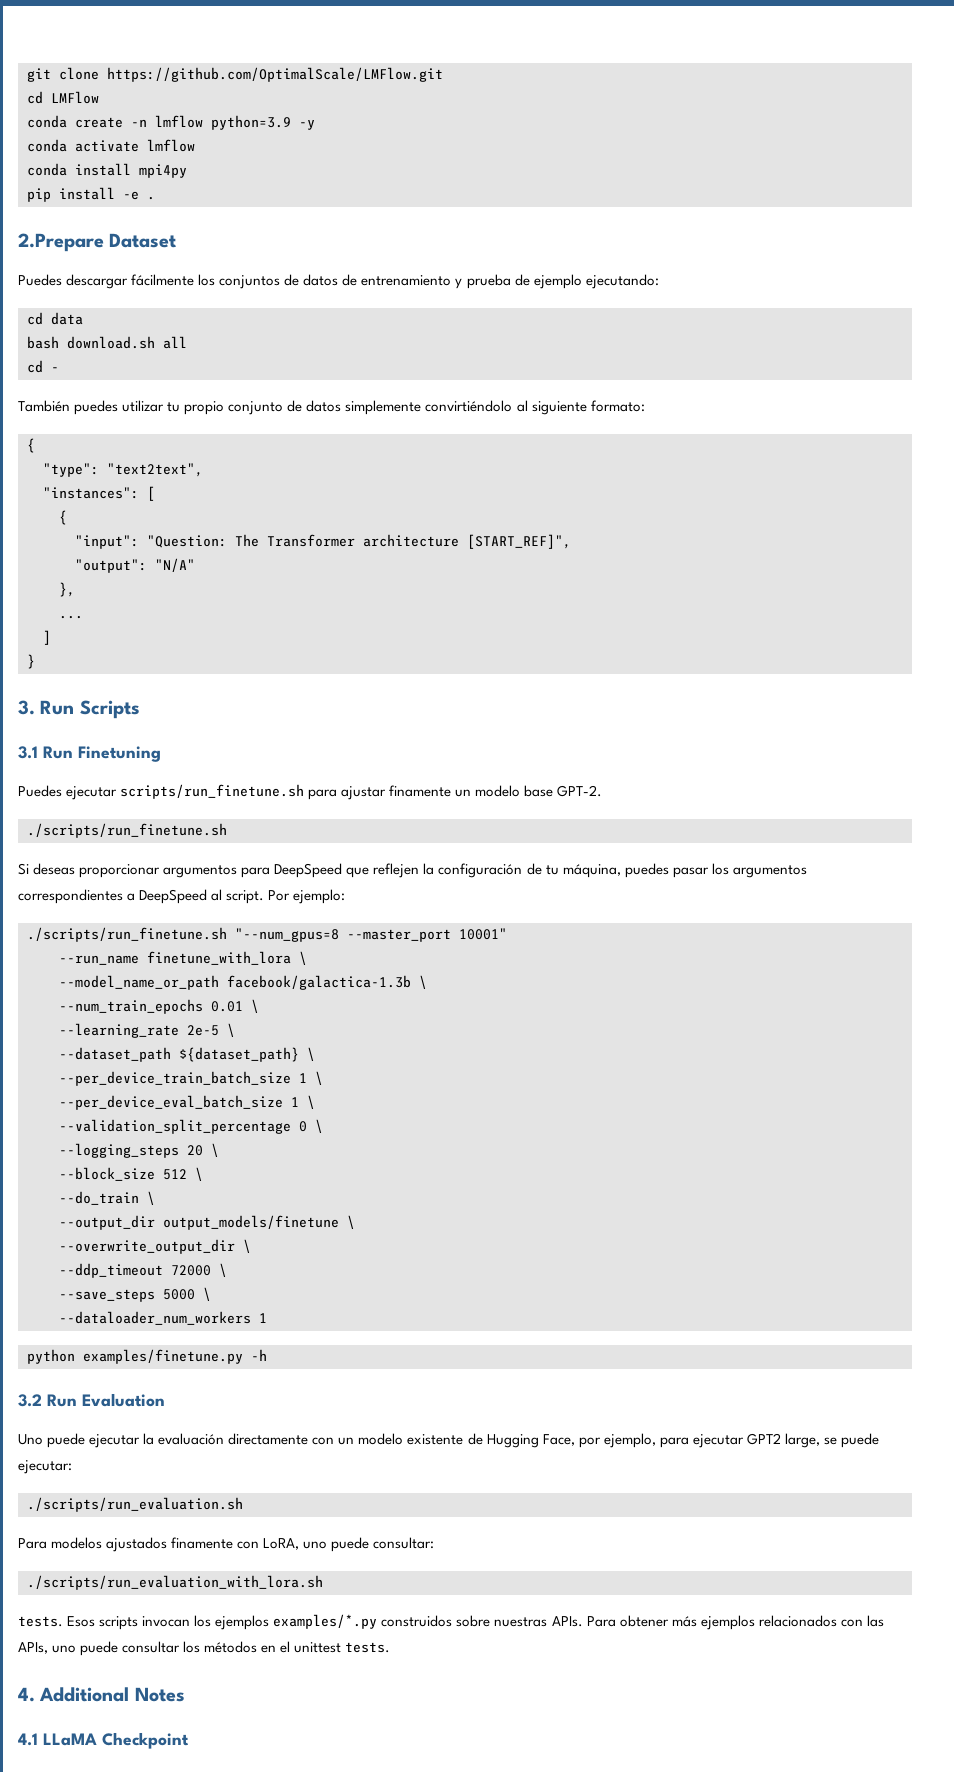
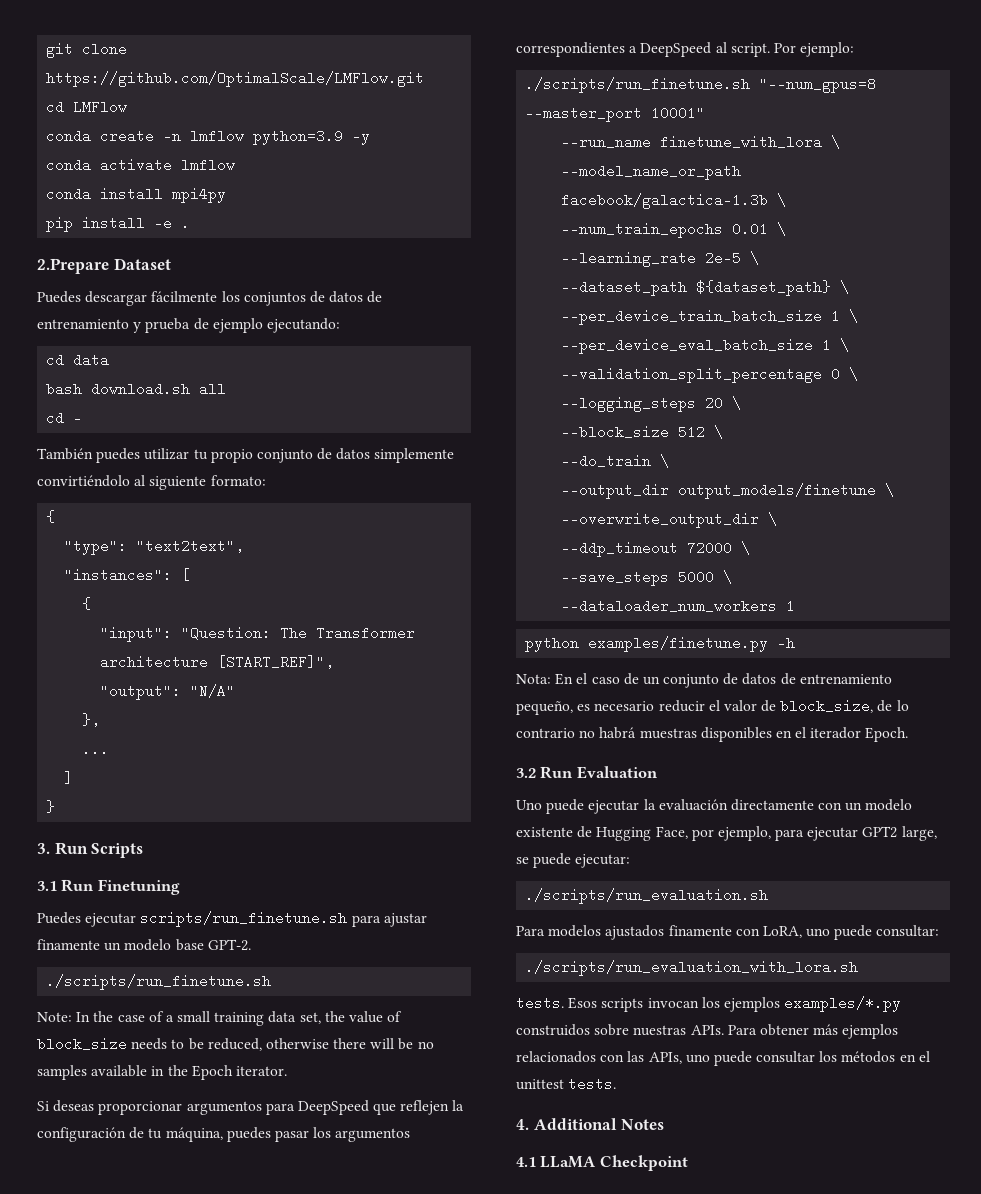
(227, 830) none -> [37,1011,403,1026] [37,1037,434,1051] [37,1065,287,1080] // Note: In the case of a small training data set, the value of block_size needs to be reduced, otherwise there will be no samples available in the Epoch iterator.
(267, 1355) none -> [516,673,892,688] [516,699,909,715] [516,727,909,742] // Nota: En el caso de un conjunto de datos de entrenamiento pequeño, es necesario reducir el valor de block_size, de lo contrario no habrá muestras disponibles en el iterador Epoch.

